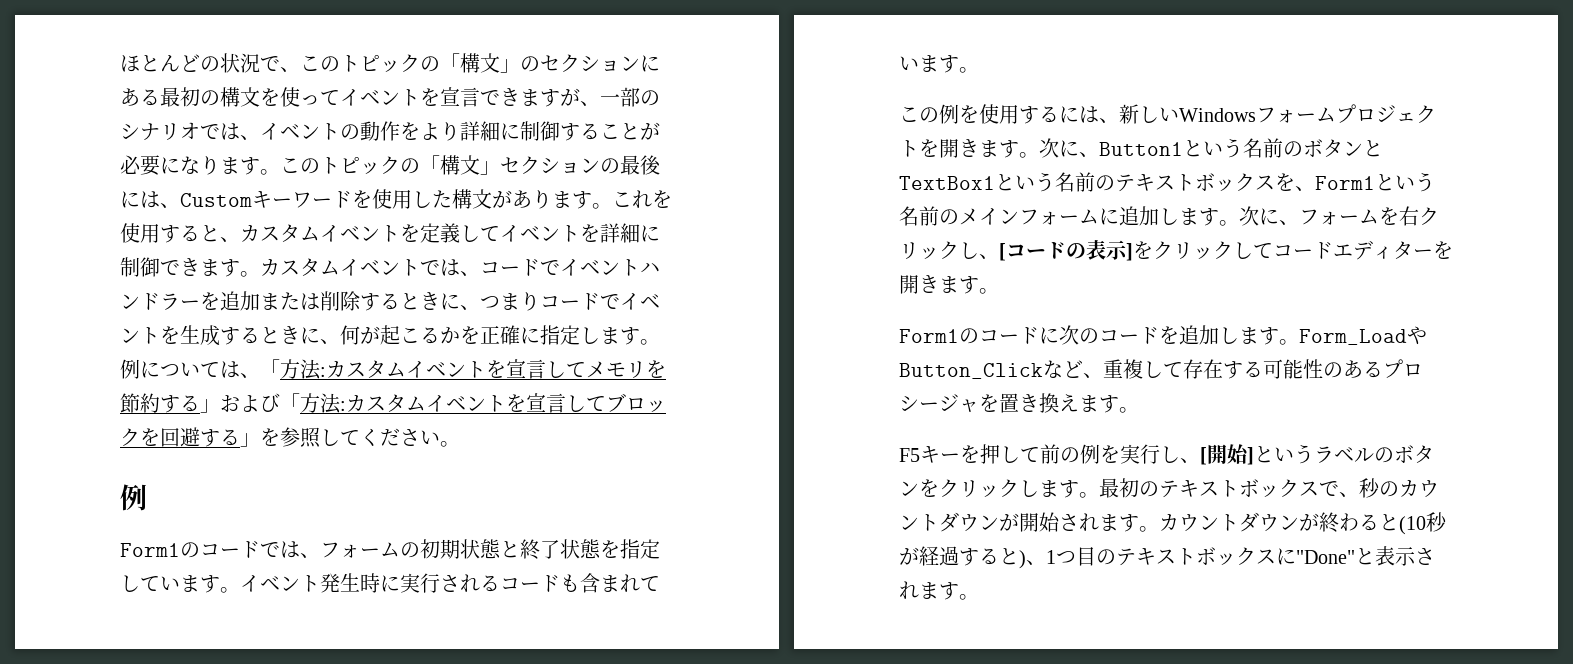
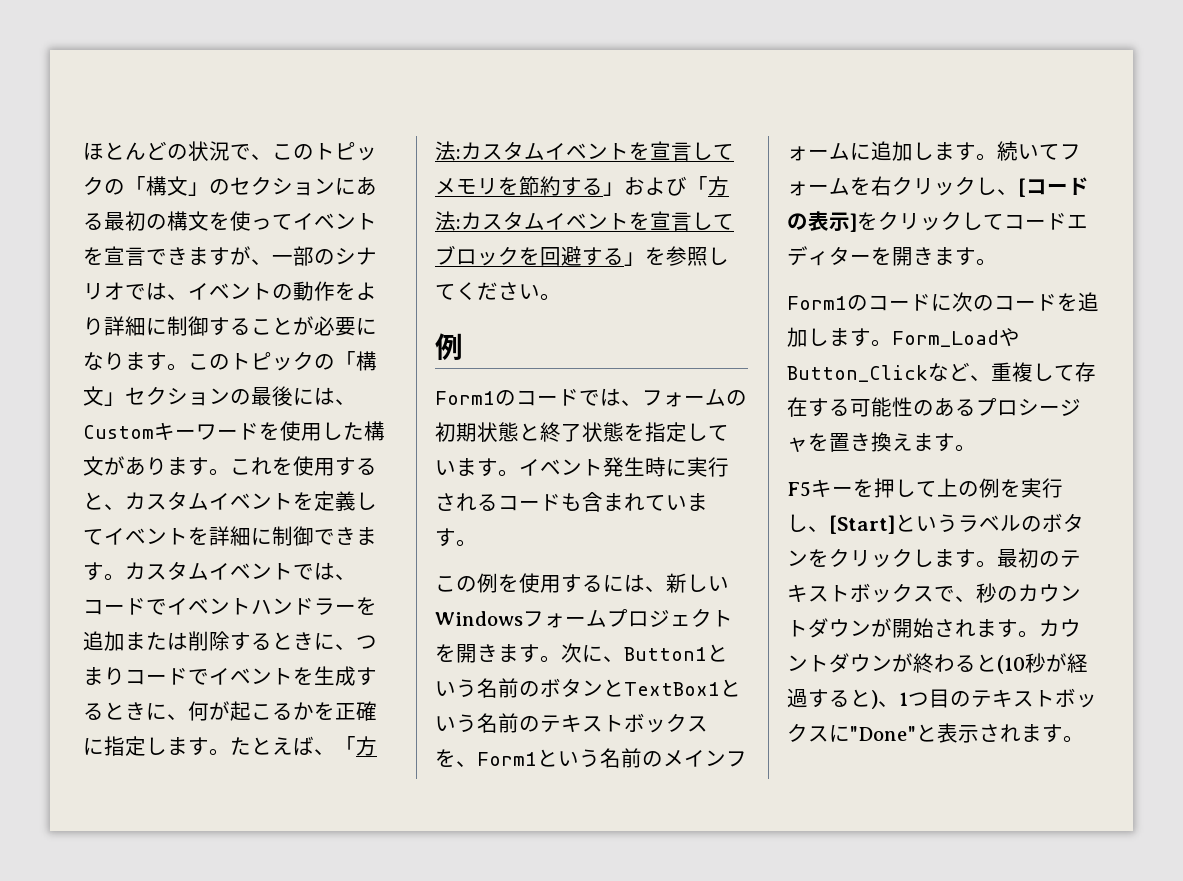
[120,359,240,379] 例については -> [230,736,314,756] たとえば
[1239,206,1299,226] 次に、 -> [997,141,1060,161] 続いて
[1040,444,1060,464] 前 -> [937,478,958,497] 上
[1200,444,1254,465] [開始] -> [829,515,895,534] [Start]

